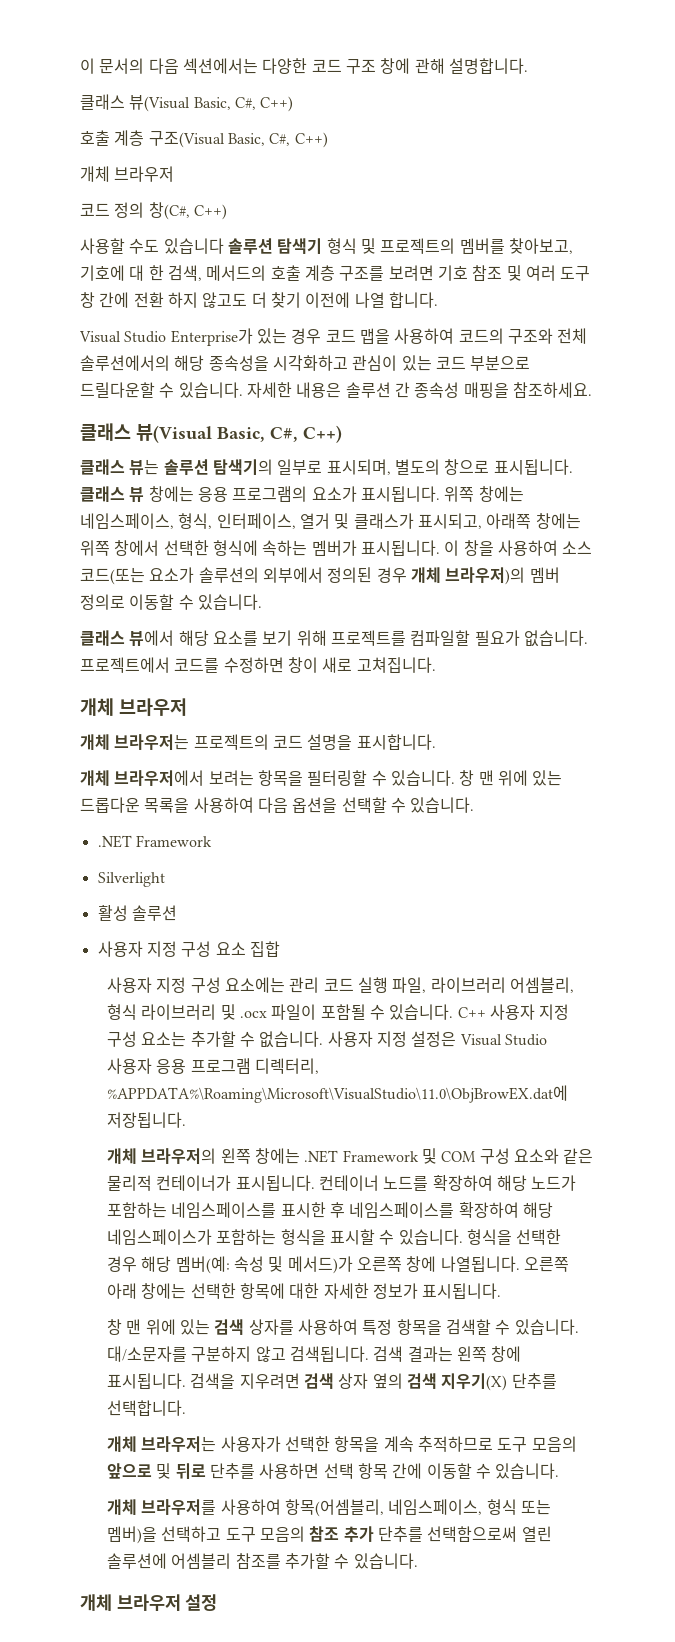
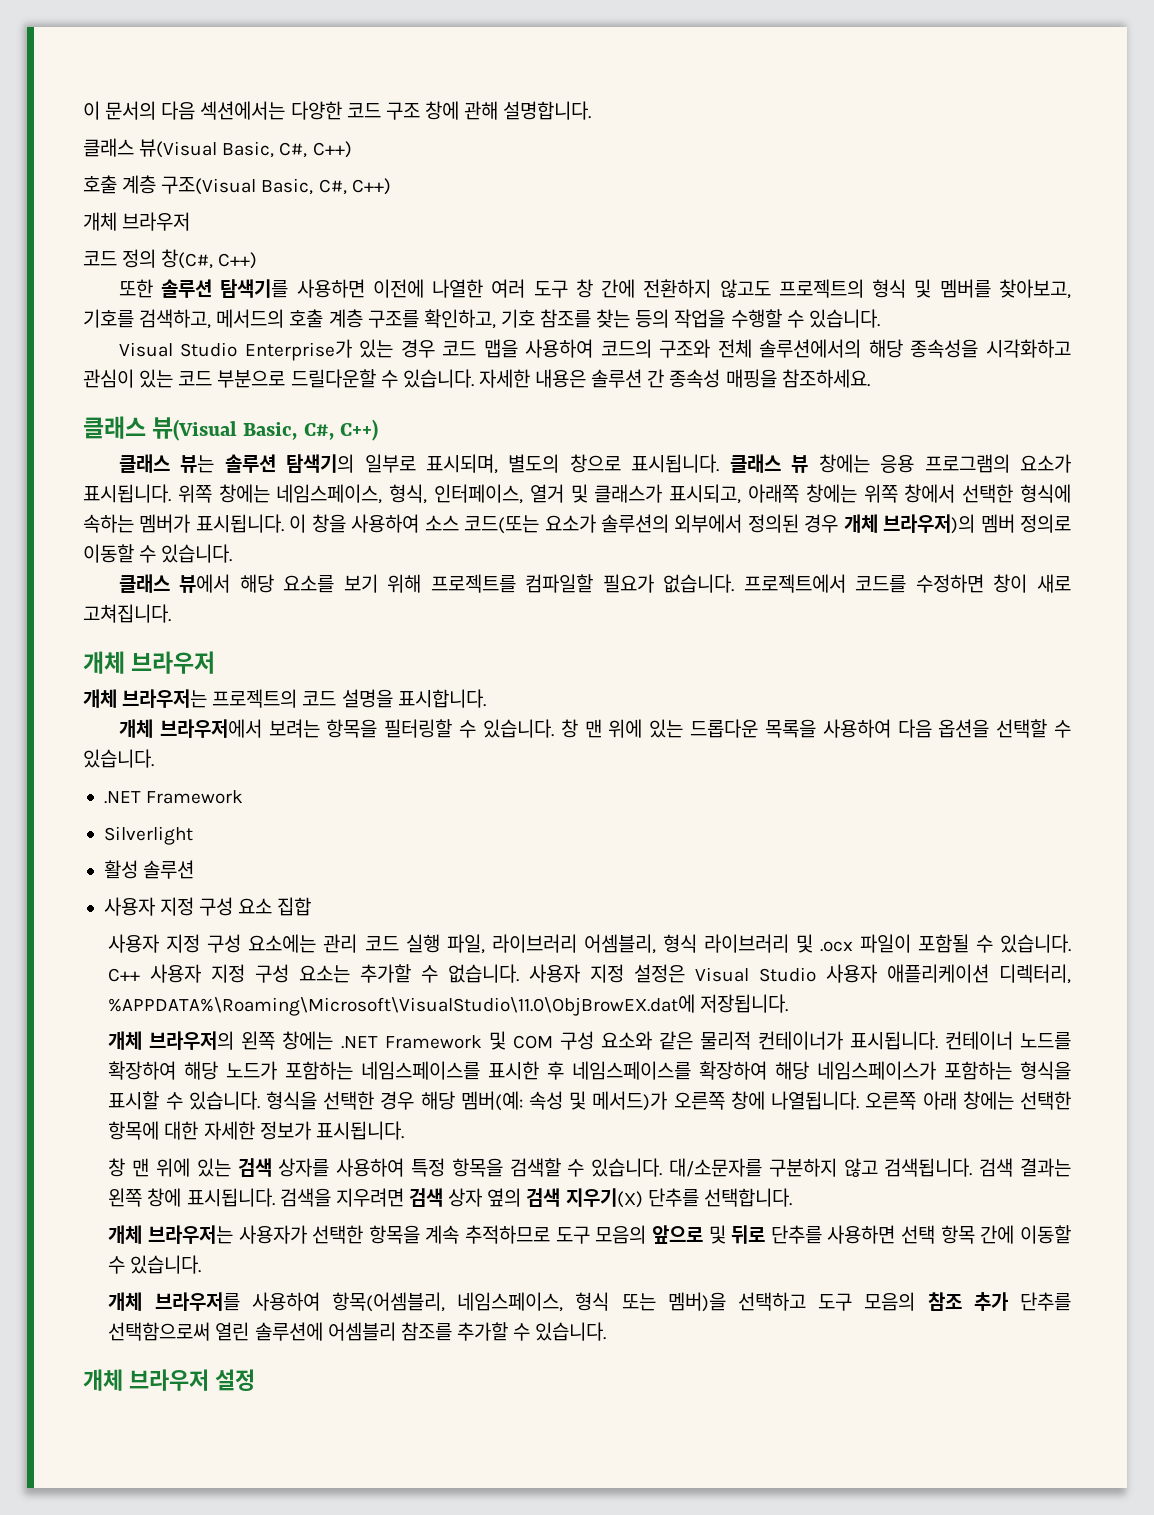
[80,238,323,255] 사용할 수도 있습니다 솔루션 탐색기 -> [118,279,864,298] 또한 솔루션 탐색기를 사용하면 이전에 나열한 여러 도구 창 간에 전환하지 않고도 프로젝트의
[380,238,456,254] 프로젝트의 -> (932, 288) none
[80,265,591,281] [80,292,438,308] 기호에 대 한 검색, 메서드의 호출 계층 구조를 보려면 기호 참조 및 여러 도구 창 간에 전환 하지 않고도 더 찾기 이전에 나열 합니다. -> [83,309,880,329] 기호를 검색하고, 메서드의 호출 계층 구조를 확인하고, 기호 참조를 찾는 등의 작업을 수행할 수 있습니다.
[156,1058,251,1074] 응용 프로그램 -> [887,964,990,983] 애플리케이션

